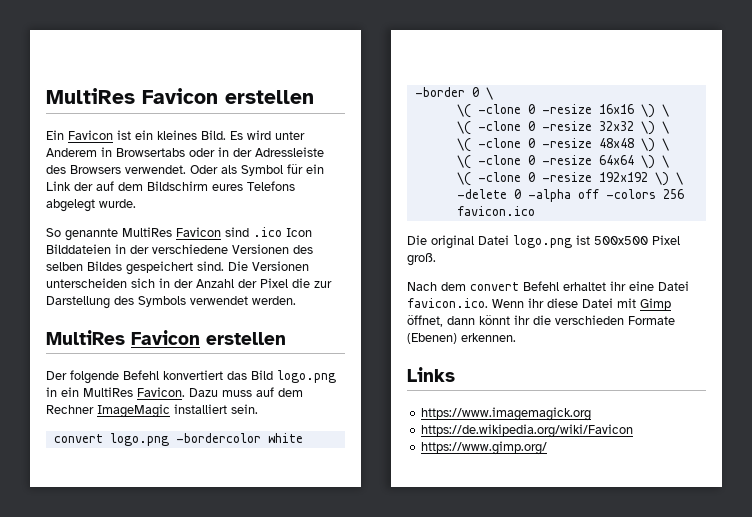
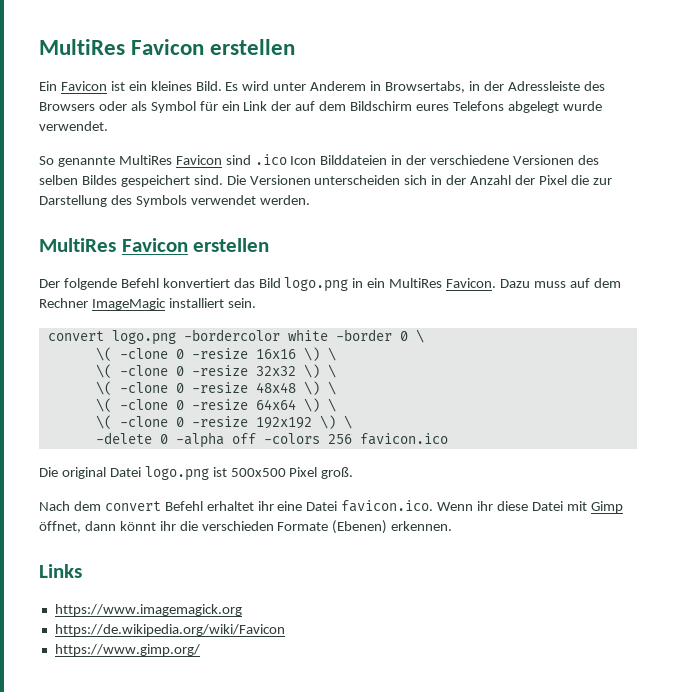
[116,148,215,157] Browsertabs oder -> [385,81,466,93] Browsertabs,
[125,165,218,174] verwendet. Oder -> [98,101,127,111] oder
[99,199,136,208] wurde. -> [562,101,602,111] [39,121,108,131] wurde verwendet.

